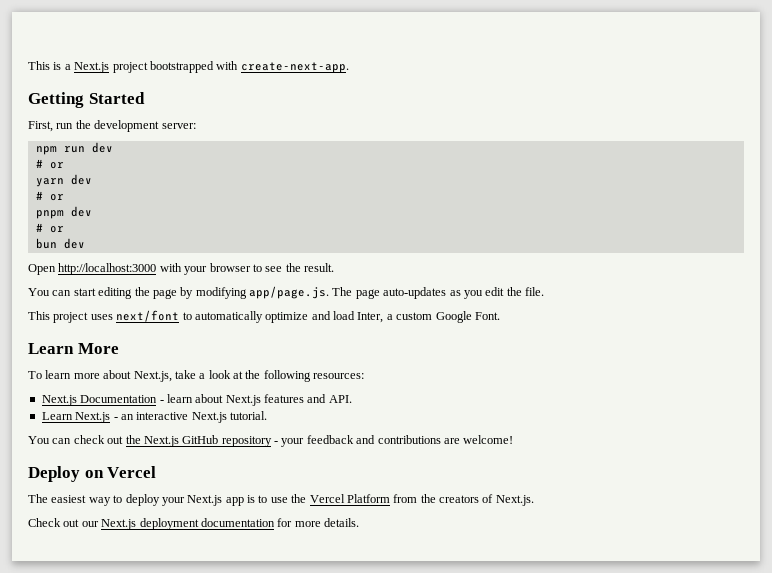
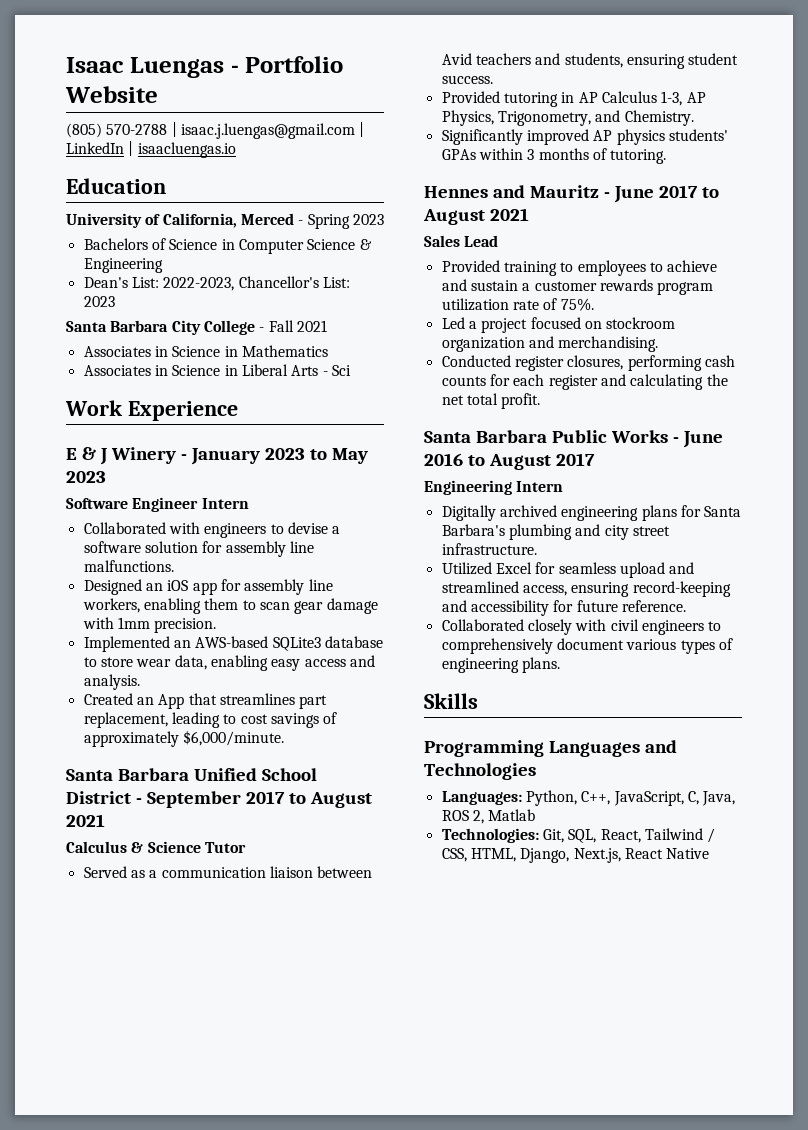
[28,61,349,73] [28,92,145,108] [28,120,196,132] [35,142,113,155] [35,159,64,169] [35,174,92,187] [35,191,64,201] [35,206,92,219] [35,223,64,233] [35,238,85,249] [28,263,334,275] [28,286,544,299] [28,310,500,323] [28,343,119,354] [28,370,365,382] [41,394,352,406] [41,411,267,423] [28,435,514,447] [28,466,157,482] [28,494,534,506] [28,518,359,530] This is a Next.js project bootstrapped with create-next-app. // Getting Started // First, run the development server: // npm run dev // # or // yarn dev // # or // pnpm dev // # or // bun dev // Open http://localhost:3000 with your browser to see the result. // You can start editing the page by modifying app/page.js. The page auto-updates as you edit the file. // This project uses next/font to automatically optimize and load Inter, a custom Google Font. // Learn More // To learn more about Next.js, take a look at the following resources: // Next.js Documentation - learn about Next.js features and API. // Learn Next.js - an interactive Next.js tutorial. // You can check out the Next.js GitHub repository - your feedback and contributions are welcome! // Deploy on Vercel // The easiest way to deploy your Next.js app is to use the Vercel Platform from the creators of Next.js. // Check out our Next.js deployment documentation for more details. -> [66,56,344,78] [65,86,158,103] [66,122,365,139] [66,141,236,158] [66,178,166,194] [66,213,384,229] [83,238,372,254] [83,258,163,273] [83,276,350,291] [83,296,115,307] [66,320,327,335] [83,345,328,357] [83,364,351,376] [65,400,238,421] [66,447,368,465] [66,471,106,483] [66,497,249,512] [83,522,341,538] [83,541,314,557] [83,560,174,572] [83,579,333,595] [82,598,378,614] [82,617,217,633] [83,636,383,652] [83,655,375,671] [83,674,140,690] [83,693,328,709] [83,712,338,728] [83,730,284,747] [66,768,317,781] [66,791,372,808] [66,814,105,827] [66,841,246,853] [83,866,373,878] [441,53,739,69] [441,75,493,84] [441,91,706,107] [441,110,694,126] [441,129,728,145] [441,148,667,164] [424,185,719,203] [423,208,529,225] [424,235,499,247] [441,260,718,276] [441,279,714,295] [441,298,594,311] [441,317,676,333] [441,336,659,352] [441,355,735,371] [441,374,728,390] [441,393,541,409] [424,430,723,448] [424,453,595,470] [424,480,564,495] [441,505,742,521] [441,524,670,540] [441,543,537,555] [441,562,695,578] [441,581,731,597] [441,600,686,616] [441,619,722,635] [441,638,733,654] [441,657,560,673] [424,693,478,709] [424,740,677,757] [424,763,536,780] [441,790,736,806] [441,809,536,824] [441,828,716,843] [441,848,710,863] Isaac Luengas - Portfolio Website // (805) 570-2788 | isaac.j.luengas@gmail.com | LinkedIn | isaacluengas.io // Education // University of California, Merced - Spring 2023 // Bachelors of Science in Computer Science & Engineering // Dean's List: 2022-2023, Chancellor's List: 2023 // Santa Barbara City College - Fall 2021 // Associates in Science in Mathematics // Associates in Science in Liberal Arts - Sci // Work Experience // E & J Winery - January 2023 to May 2023 // Software Engineer Intern // Collaborated with engineers to devise a software solution for assembly line malfunctions. // Designed an iOS app for assembly line workers, enabling them to scan gear damage with 1mm precision. // Implemented an AWS-based SQLite3 database to store wear data, enabling easy access and analysis. // Created an App that streamlines part replacement, leading to cost savings of approximately $6,000/minute. // Santa Barbara Unified School District - September 2017 to August 2021 // Calculus & Science Tutor // Served as a communication liaison between Avid teachers and students, ensuring student success. // Provided tutoring in AP Calculus 1-3, AP Physics, Trigonometry, and Chemistry. // Significantly improved AP physics students' GPAs within 3 months of tutoring. // Hennes and Mauritz - June 2017 to August 2021 // Sales Lead // Provided training to employees to achieve and sustain a customer rewards program utilization rate of 75%. // Led a project focused on stockroom organization and merchandising. // Conducted register closures, performing cash counts for each register and calculating the net total profit. // Santa Barbara Public Works - June 2016 to August 2017 // Engineering Intern // Digitally archived engineering plans for Santa Barbara's plumbing and city street infrastructure. // Utilized Excel for seamless upload and streamlined access, ensuring record-keeping and accessibility for future reference. // Collaborated closely with civil engineers to comprehensively document various types of engineering plans. // Skills // Programming Languages and Technologies // Languages: Python, C++, JavaScript, C, Java, ROS 2, Matlab // Technologies: Git, SQL, React, Tailwind / CSS, HTML, Django, Next.js, React Native

